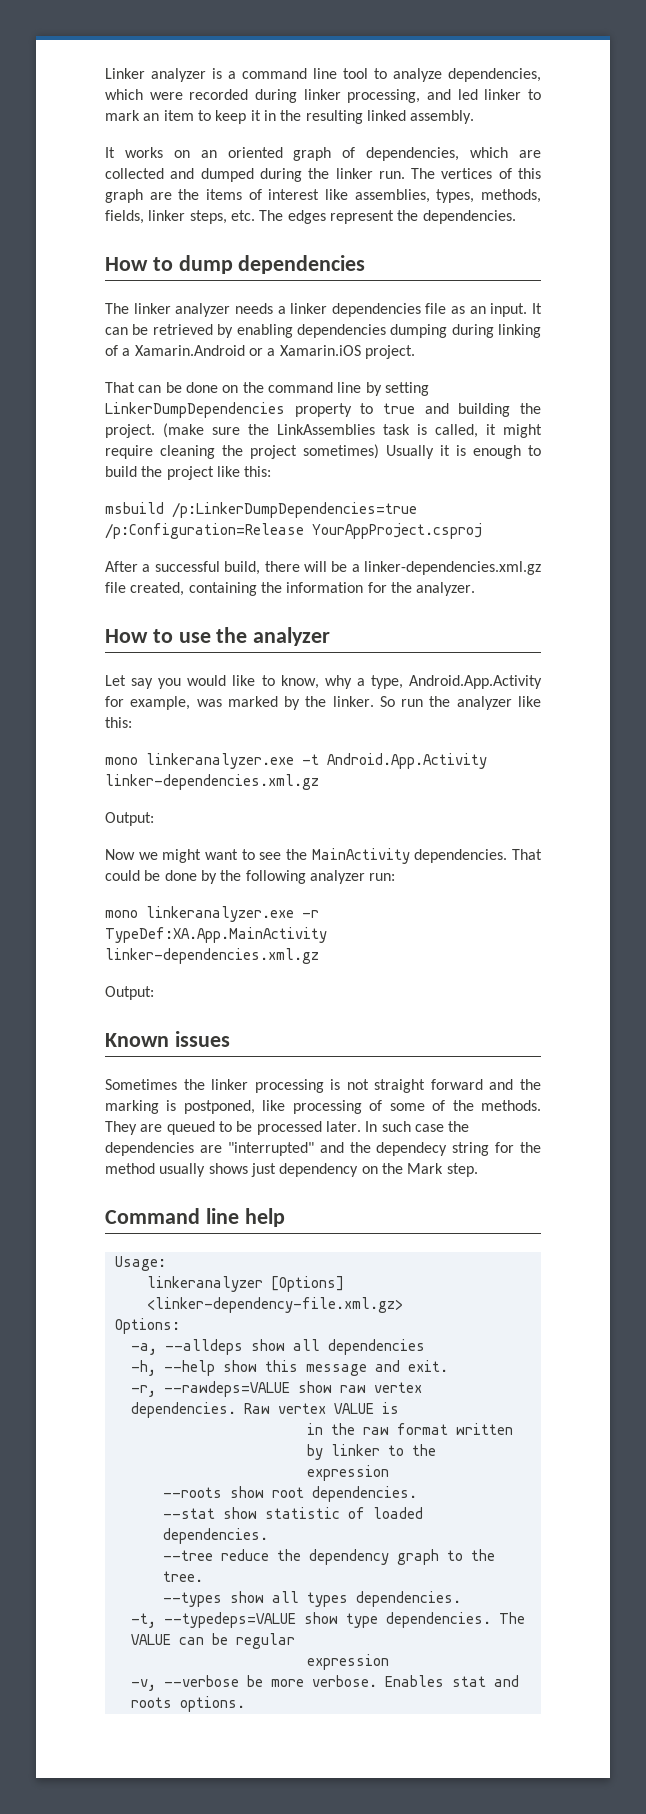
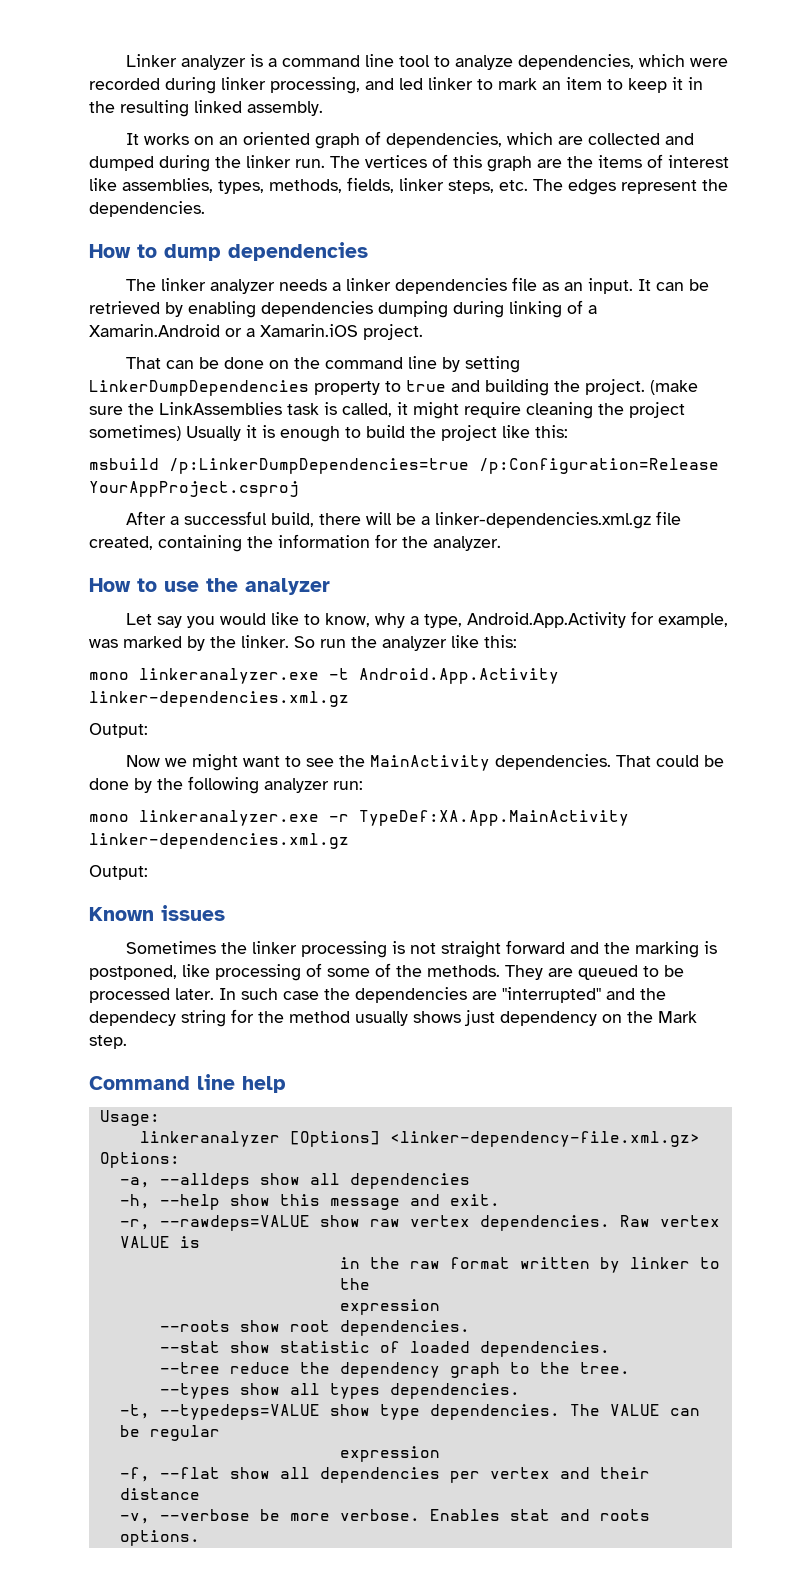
(389, 1662) none -> [119,1467,650,1483] [119,1488,200,1500] // -f, --flat show all dependencies per vertex and their distance

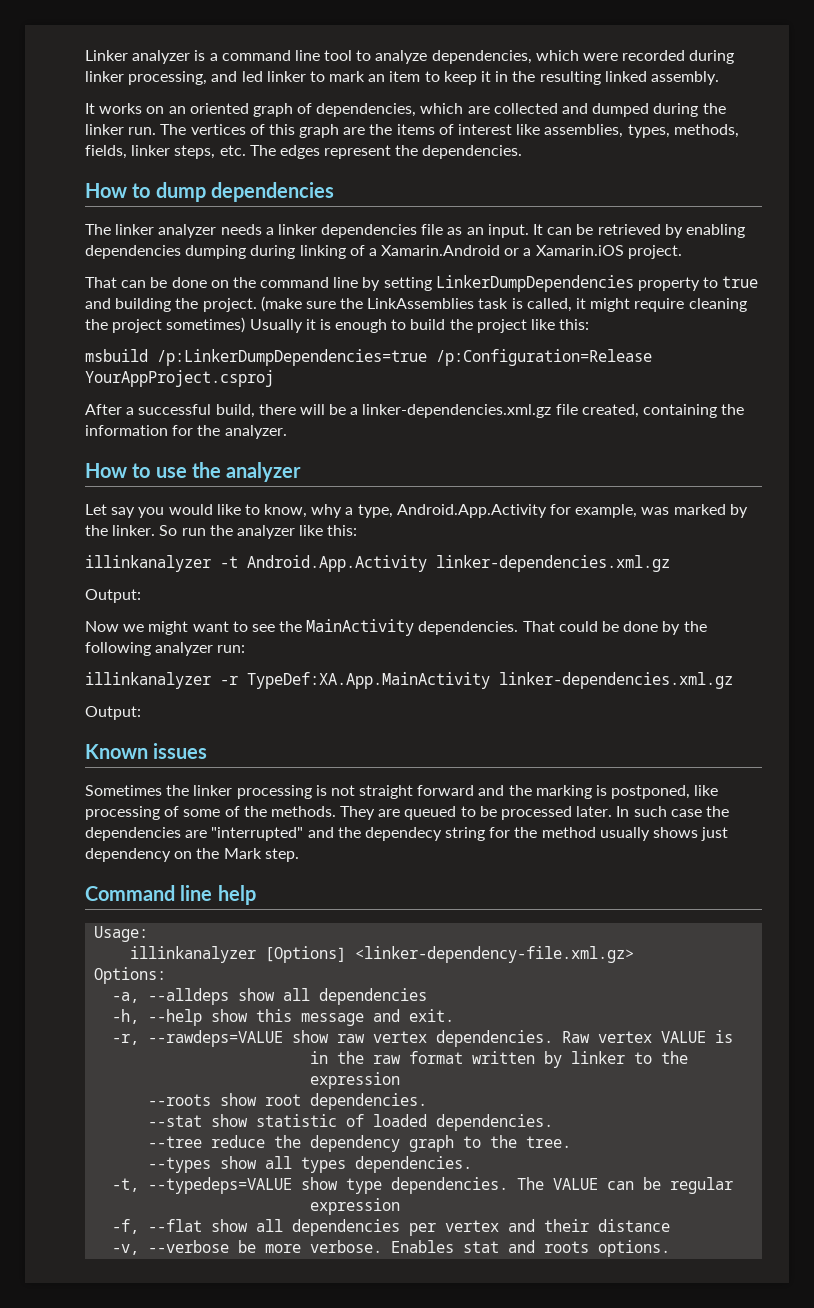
[89,668,319,684] mono linkeranalyzer.exe -> [85,555,211,572] illinkanalyzer
[89,810,319,826] mono linkeranalyzer.exe -> [85,672,211,689] illinkanalyzer
[139,1131,280,1147] linkeranalyzer -> [130,946,257,963] illinkanalyzer

